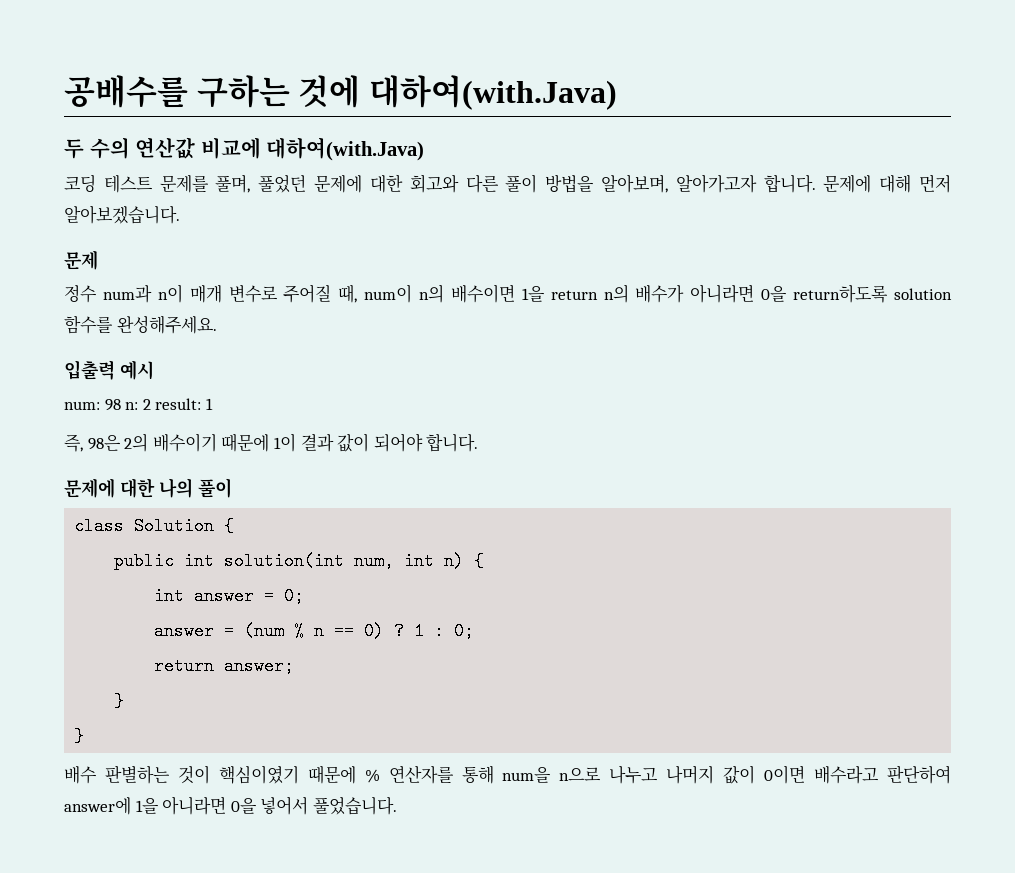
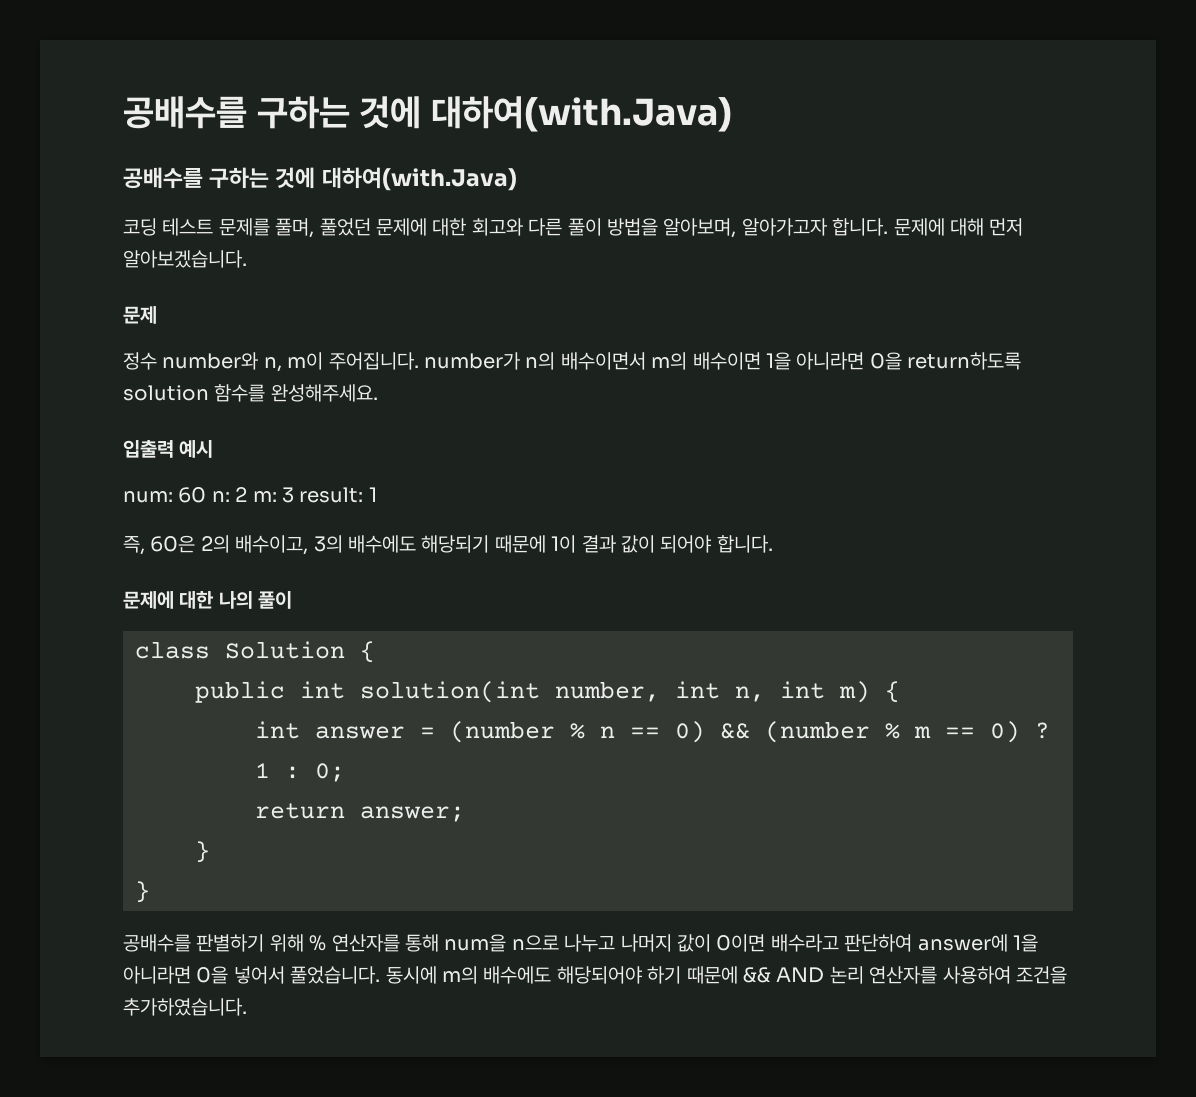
[64,75,617,110] [64,137,261,159] 공배수를 구하는 것에 대하여(with.Java) // 두 수의 연산값 비교에 -> [123,96,733,132] [123,167,316,189] 공배수를 구하는 것에 대하여(with.Java) // 공배수를 구하는 것에
[102,284,685,303] num과 n이 매개 변수로 주어질 때, num이 n의 배수이면 1을 return n의 배수가 -> [162,352,791,372] number와 n, m이 주어집니다. number가 n의 배수이면서 m의 배수이면 1을
[104,399,121,411] 98 -> [178,487,207,503] 60
(151, 404) none -> [252,487,294,503] m: 3
[87,433,217,452] 98은 2의 배수이기 -> [150,535,490,555] 60은 2의 배수이고, 3의 배수에도 해당되기
[354,552,465,570] num, int n) -> [555,681,870,703] number, int n, int m)
[284,587,305,605] [154,622,325,640] 0; // answer = (num % n -> [450,721,931,743] (number % n == 0) && (number % m
[64,765,356,784] 배수 판별하는 것이 핵심이였기 때문에 -> [123,934,304,952] 공배수를 판별하기 위해
(397, 806) none -> [385,966,1067,984] [123,998,247,1016] 동시에 m의 배수에도 해당되어야 하기 때문에 && AND 논리 연산자를 사용하여 조건을 추가하였습니다.

